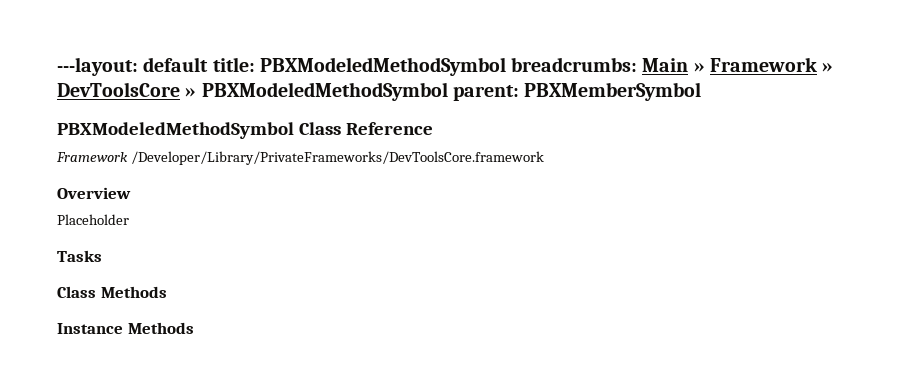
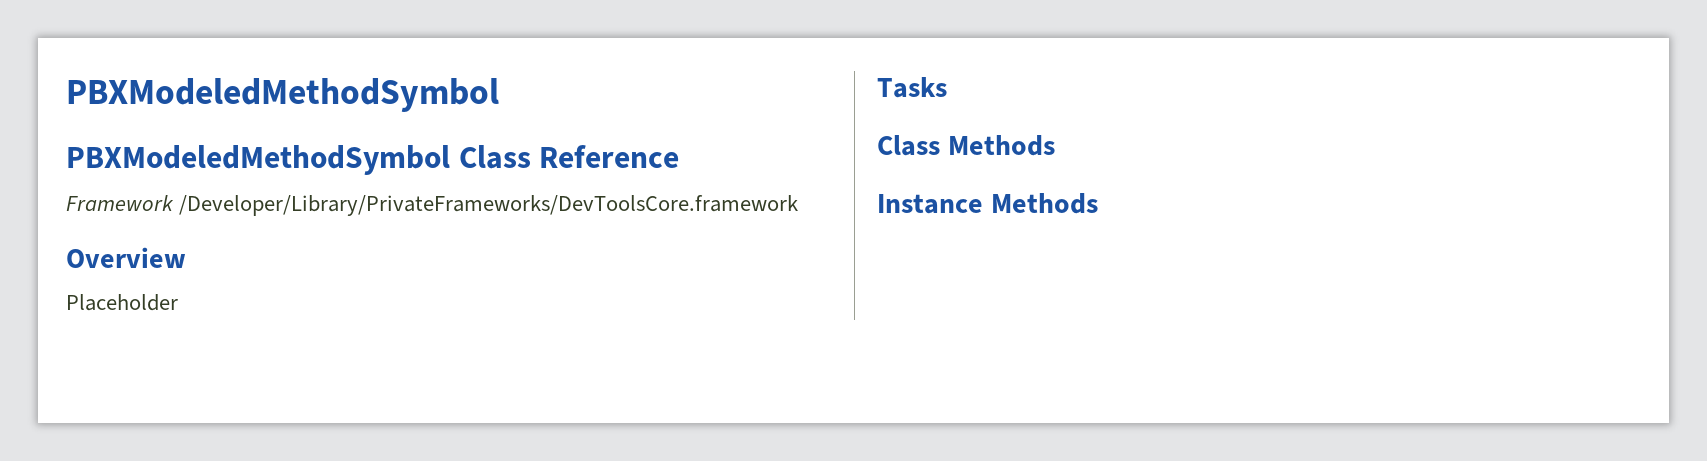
[57,57,834,76] [57,82,702,101] ---layout: default title: PBXModeledMethodSymbol breadcrumbs: Main » Framework » DevToolsCore » PBXModeledMethodSymbol parent: PBXMemberSymbol -> [66,78,499,112] PBXModeledMethodSymbol

